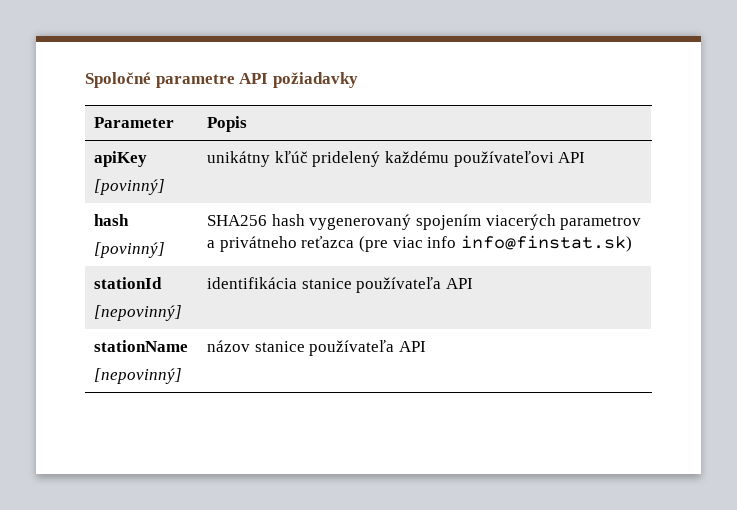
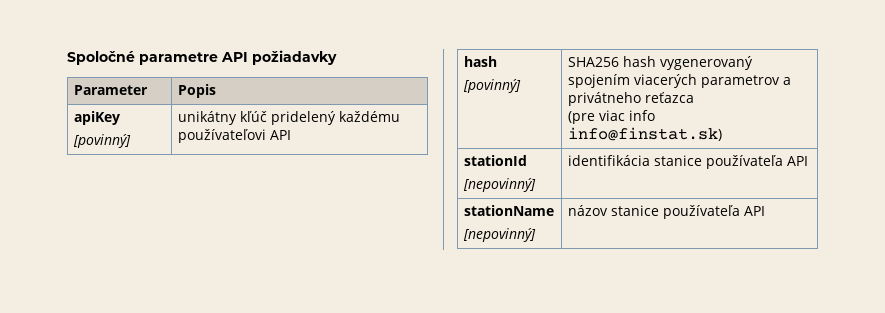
(355, 242) none -> (694, 97) //

